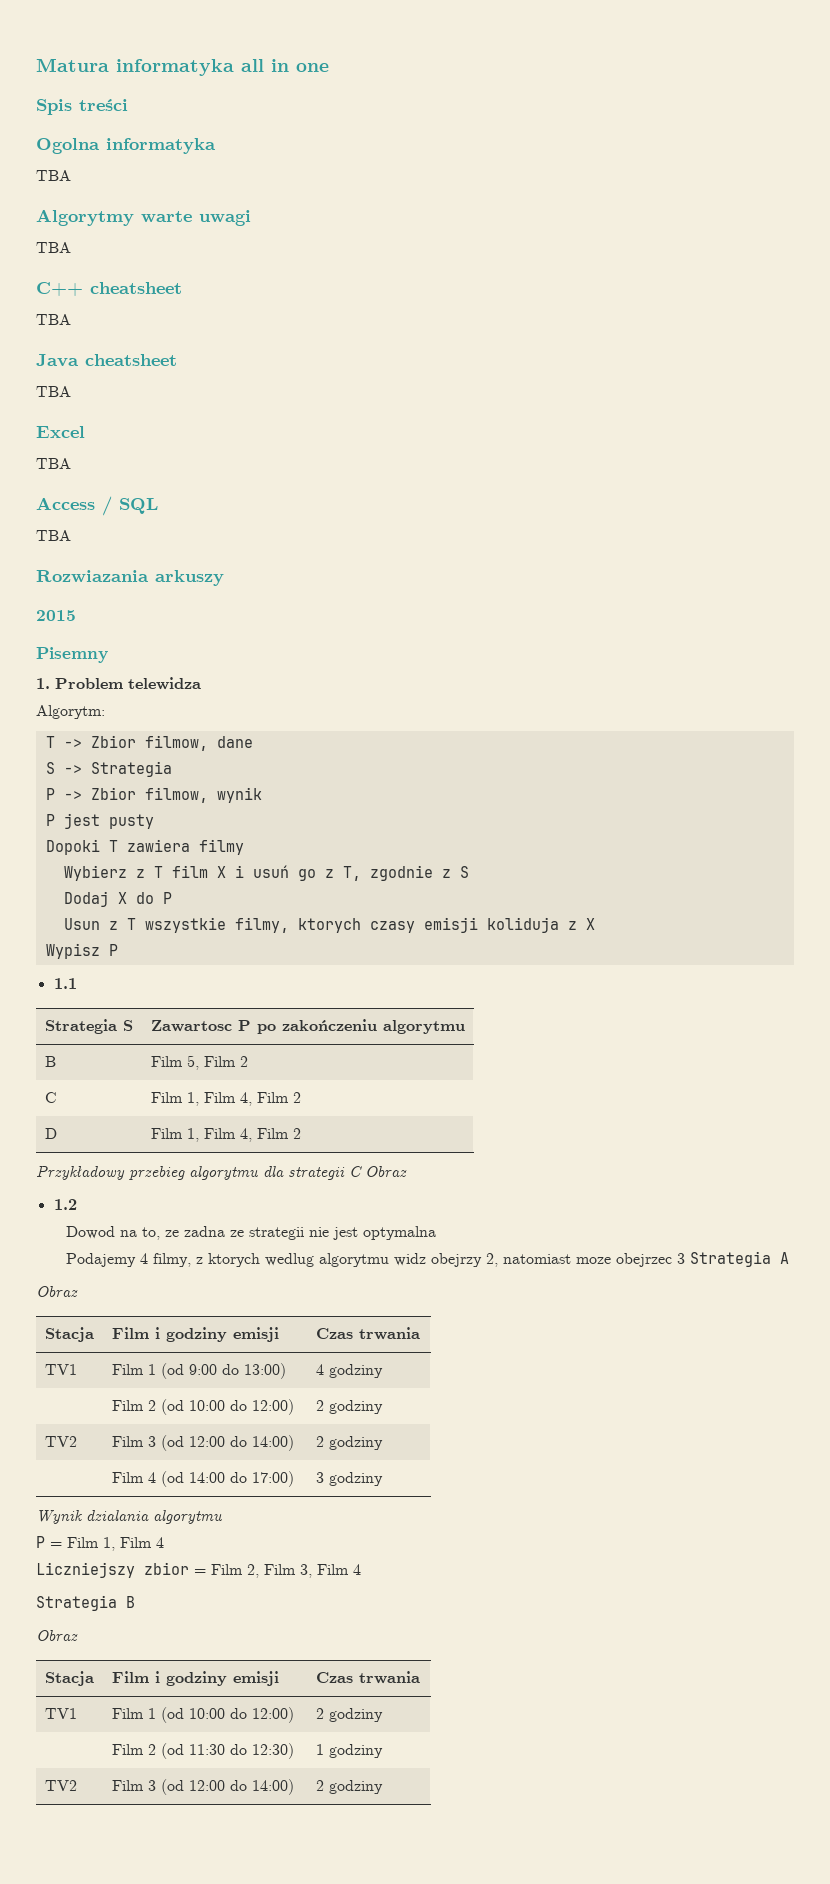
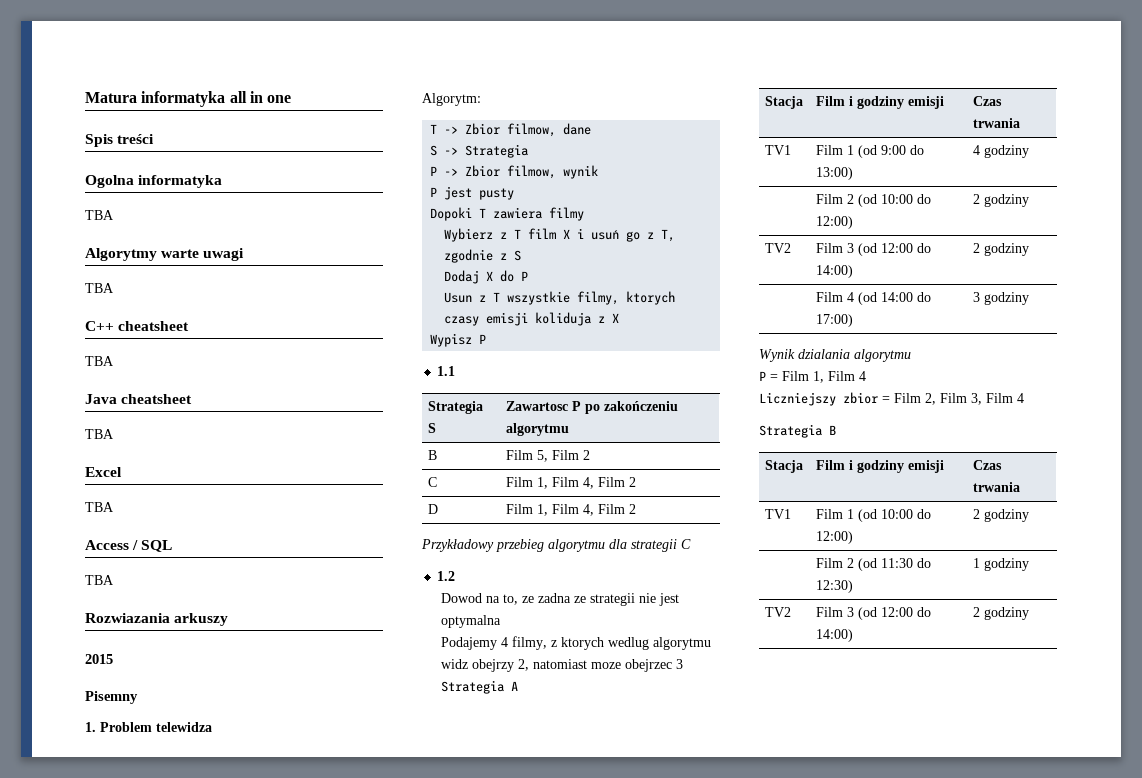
[365,1166,407,1177] Obraz -> (691, 544) none
[36,1286,78,1297] // Obraz -> (518, 686) none
[36,1630,78,1641] // Obraz -> (836, 430) none

